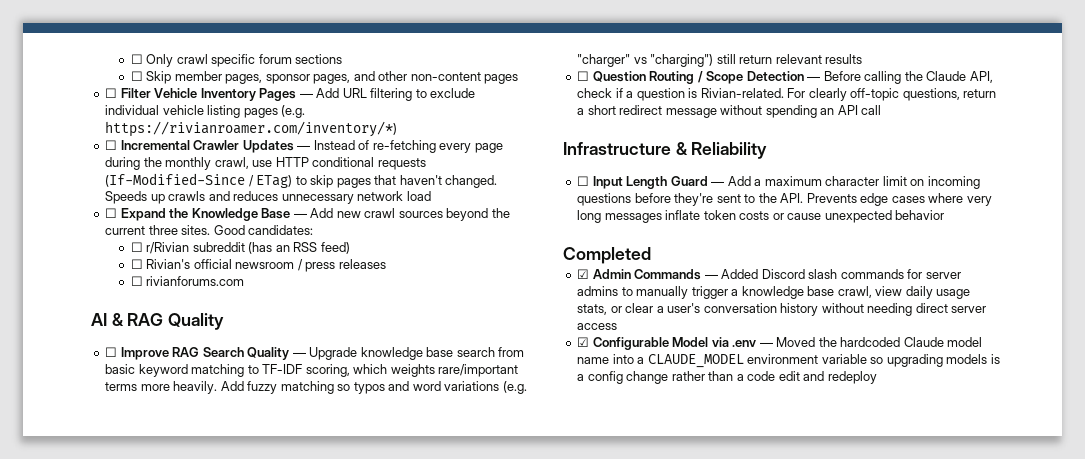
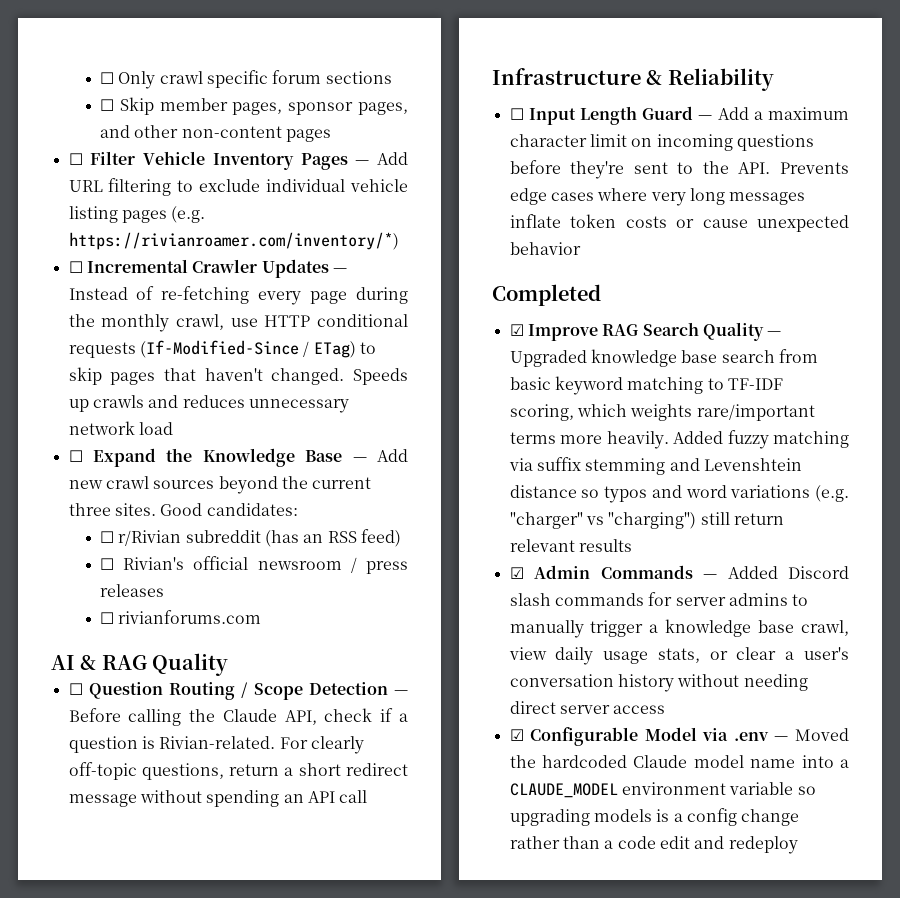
[105,347,525,360] [105,364,519,377] [105,381,527,394] [577,54,863,67] // ☐ Improve RAG Search Quality — Upgrade knowledge base search from basic keyword matching to TF-IDF scoring, which weights rare/important terms more heavily. Add fuzzy matching so typos and word variations (e.g. "charger" vs "charging") still return relevant results -> (229, 664) none
(651, 255) none -> [509,322,782,341] [509,349,818,367] [509,376,783,395] [509,404,815,421] [509,430,849,449] [508,457,802,475] [509,485,849,503] [509,512,784,529] [509,539,632,552] // ☑ Improve RAG Search Quality — Upgraded knowledge base search from basic keyword matching to TF-IDF scoring, which weights rare/important terms more heavily. Added fuzzy matching via suffix stemming and Levenshtein distance so typos and word variations (e.g. "charger" vs "charging") still return relevant results

